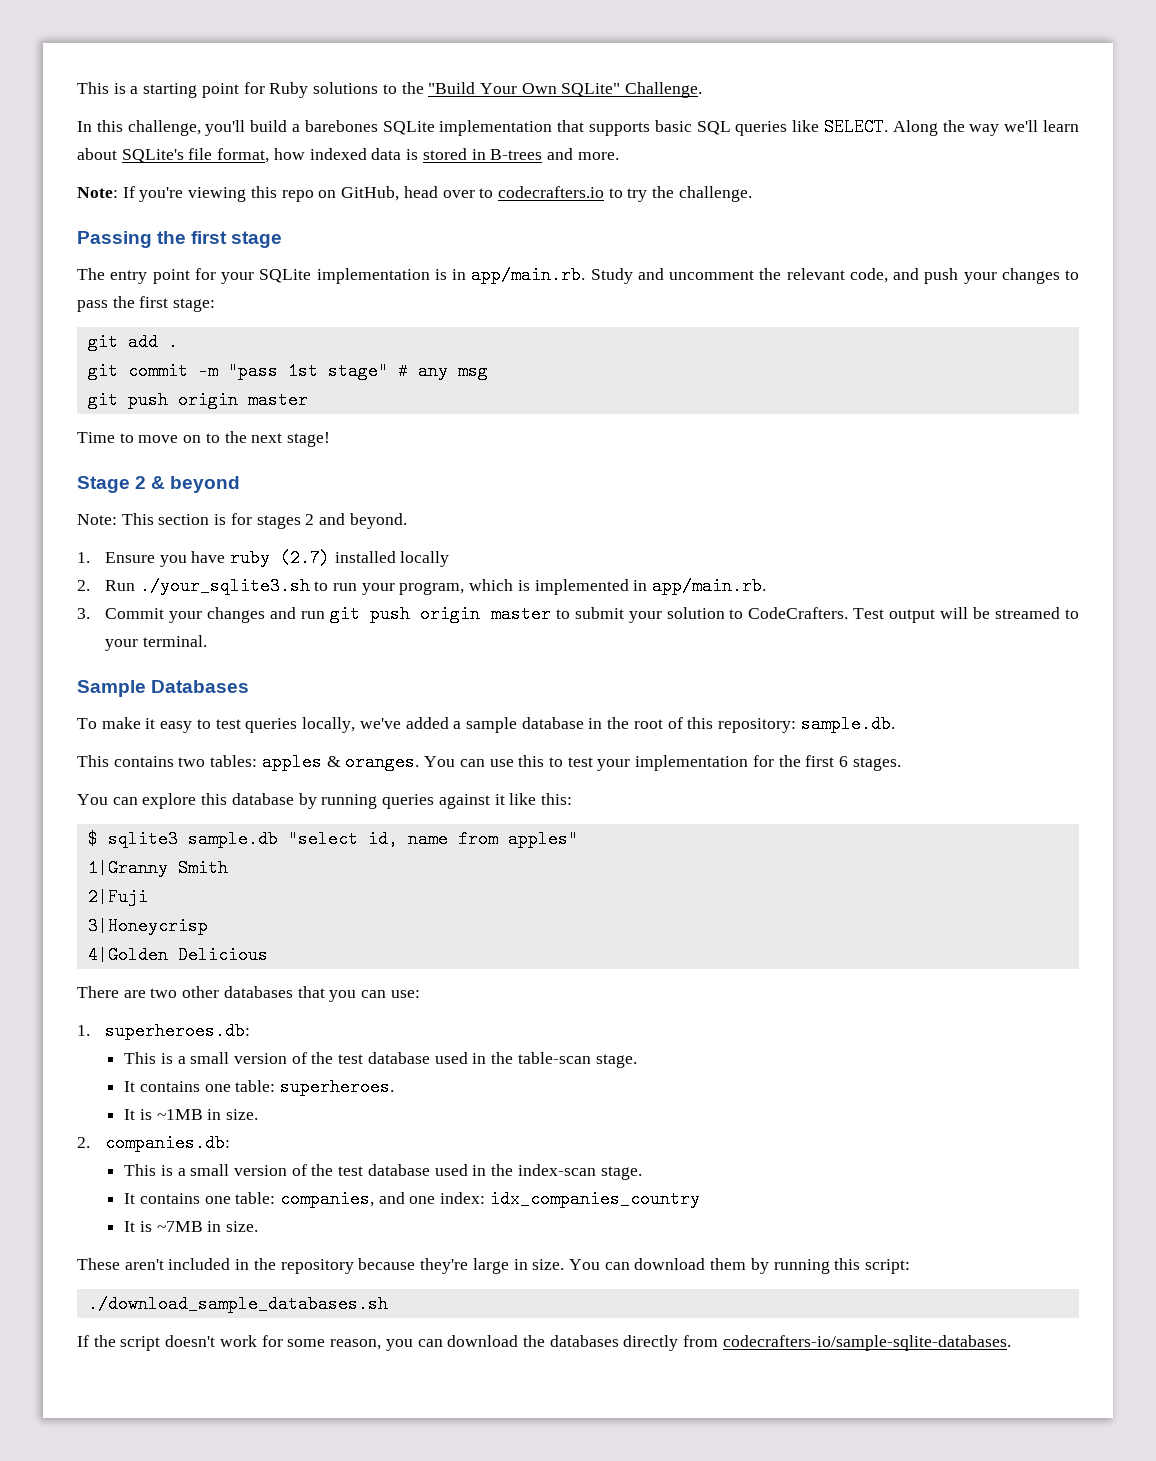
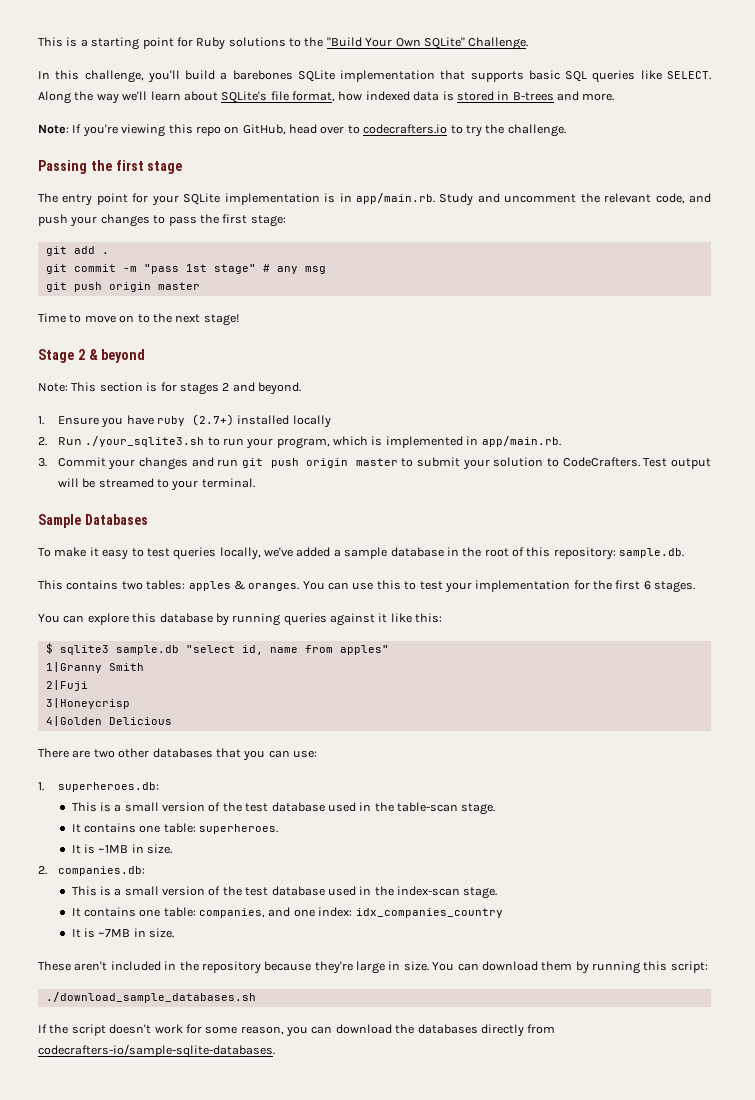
[280,549,331,567] (2.7) -> [191,414,234,426] (2.7+)

